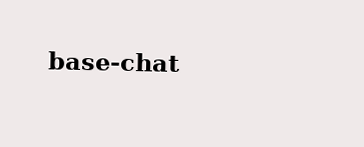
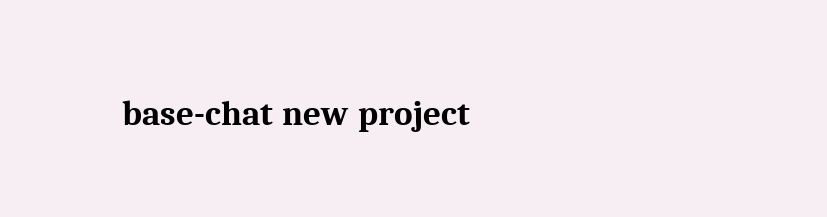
(180, 61) none -> [282,101,470,132] new project

